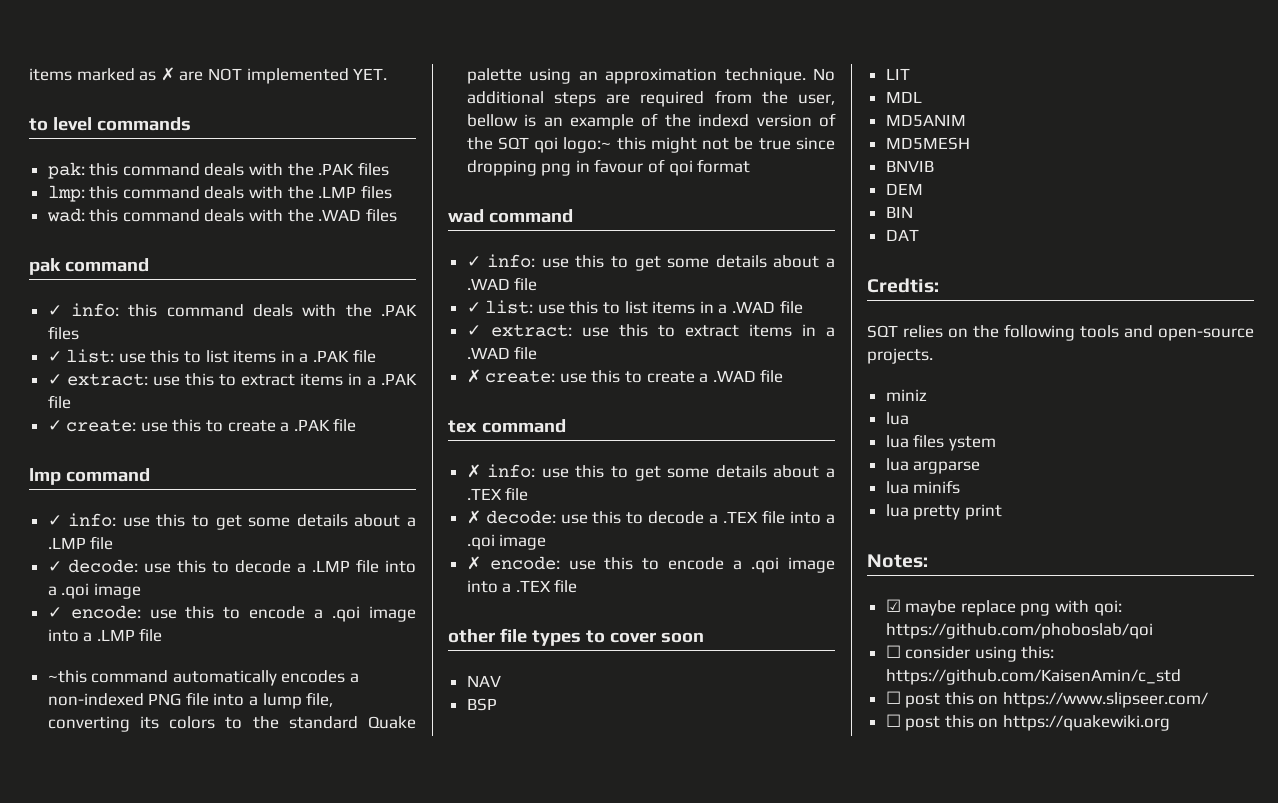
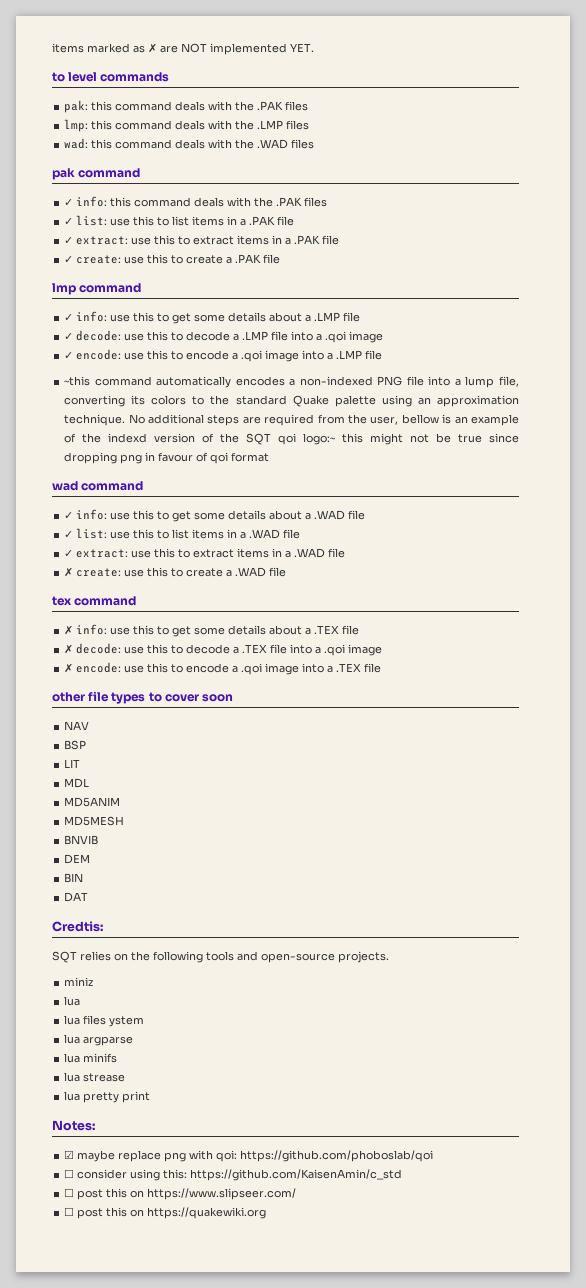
(961, 487) none -> [64,1072,126,1082] // lua strease

